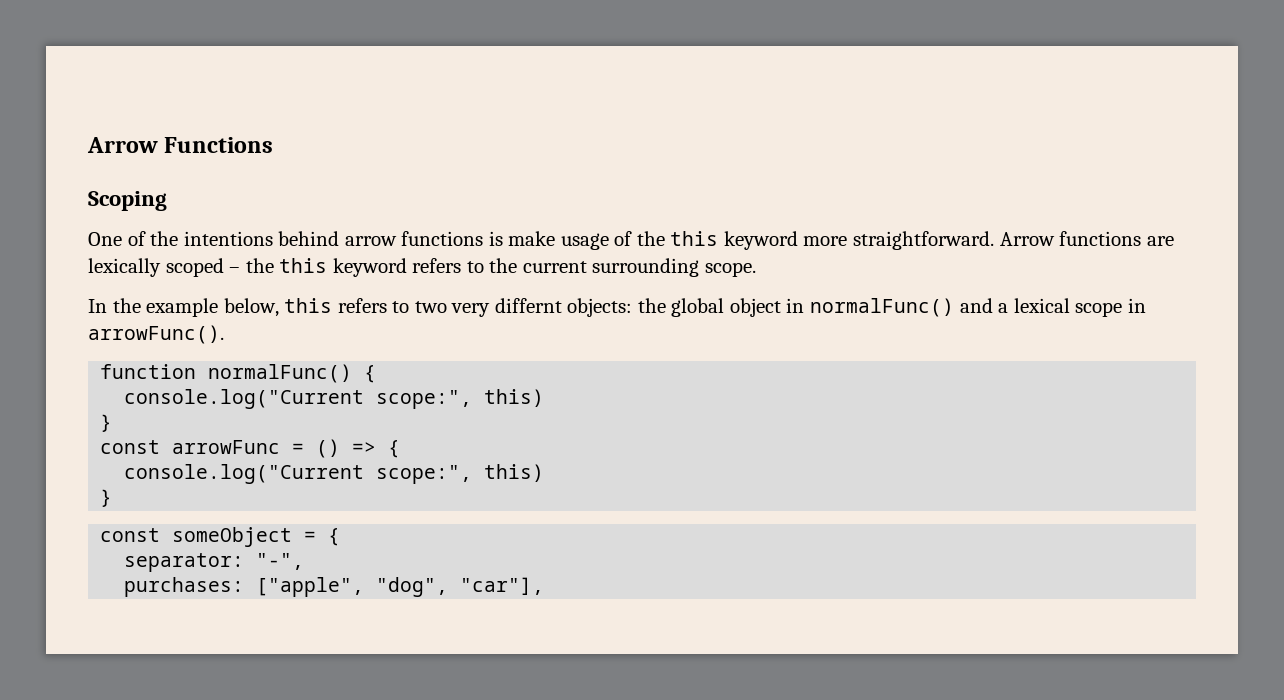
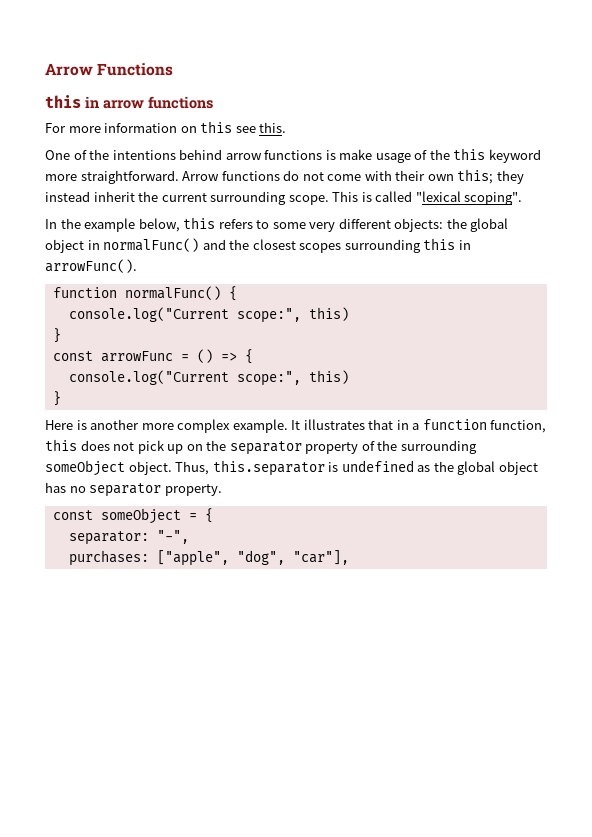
[88,191,167,211] Scoping -> [45,95,213,109] [45,121,287,133] this in arrow functions // For more information on this see this.
[1146,236,1174,246] [88,258,484,277] are lexically scoped – the this keyword refers to -> [283,169,524,184] [45,191,135,202] do not come with their own this; they instead inherit
(756, 269) none -> [332,191,523,205] This is called "lexical scoping".
[414,298,562,317] two very differnt -> [272,218,391,232] some very different
[998,298,1123,317] a lexical scope -> [229,238,456,253] the closest scopes surrounding this
(113, 498) none -> [45,419,547,433] [45,439,477,455] [45,460,538,476] [45,482,222,497] // Here is another more complex example. It illustrates that in a function function, this does not pick up on the separator property of the surrounding someObject object. Thus, this.separator is undefined as the global object has no separator property.

